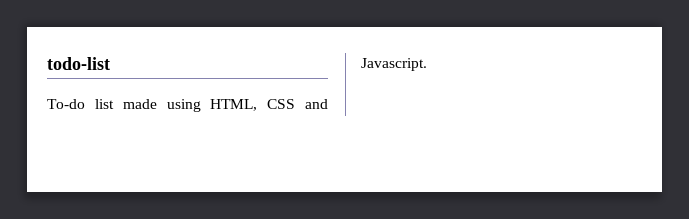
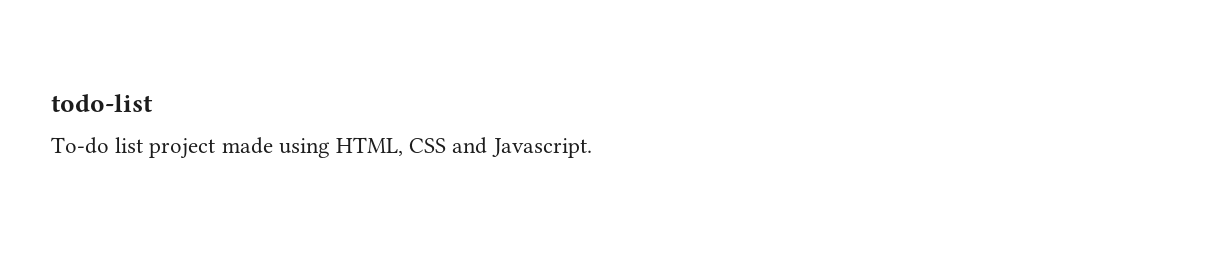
(114, 104) none -> [149,138,216,159] project

